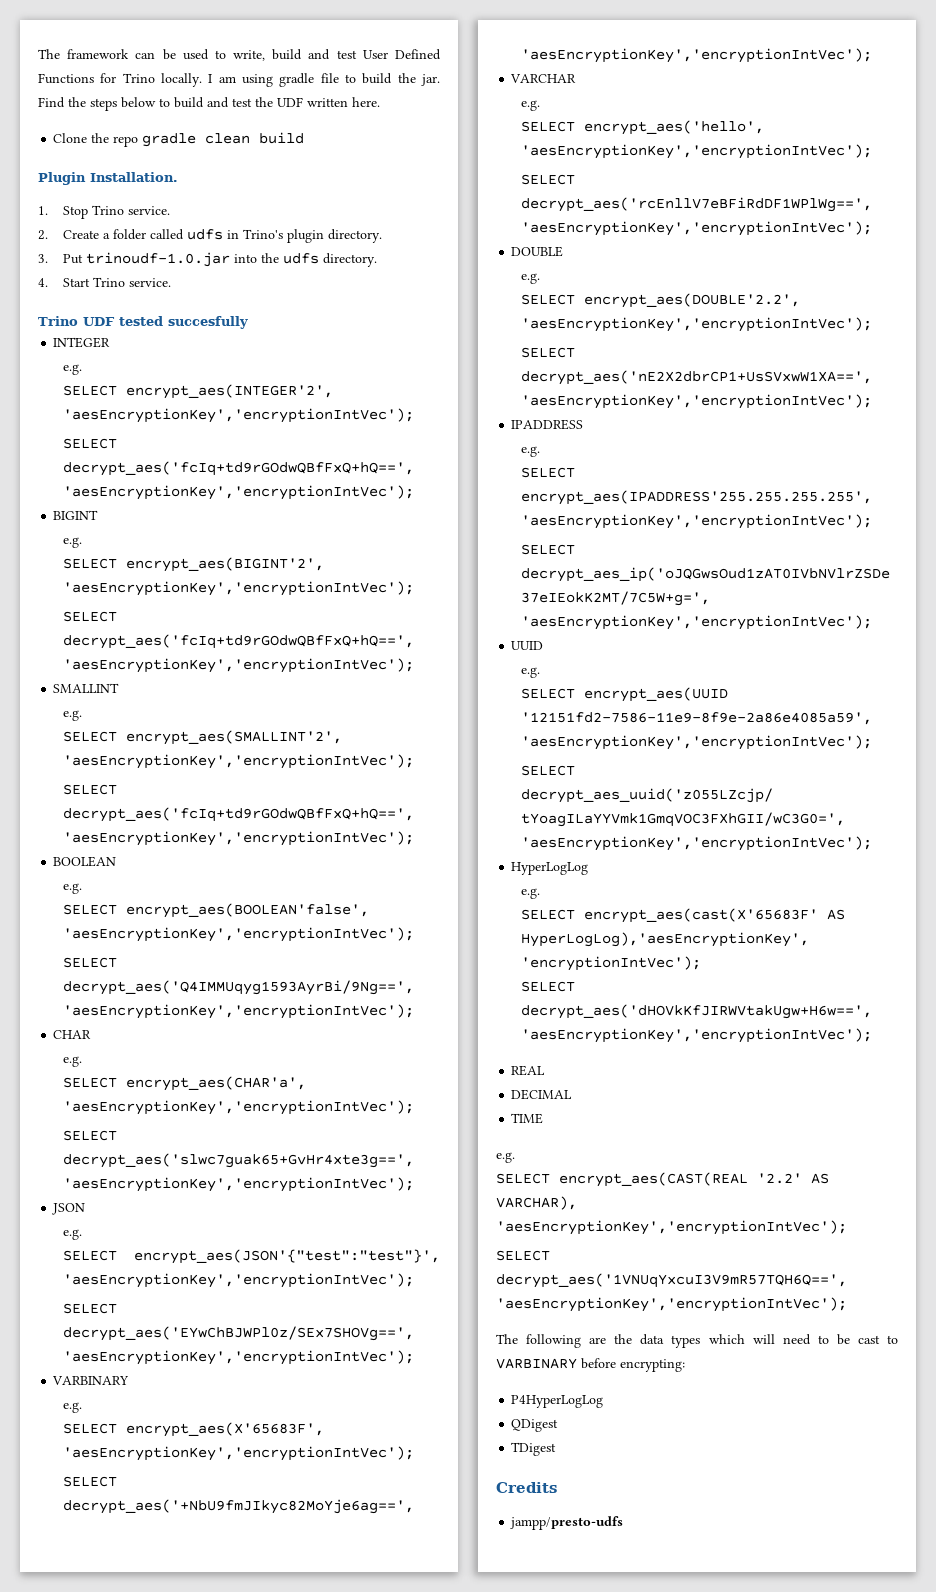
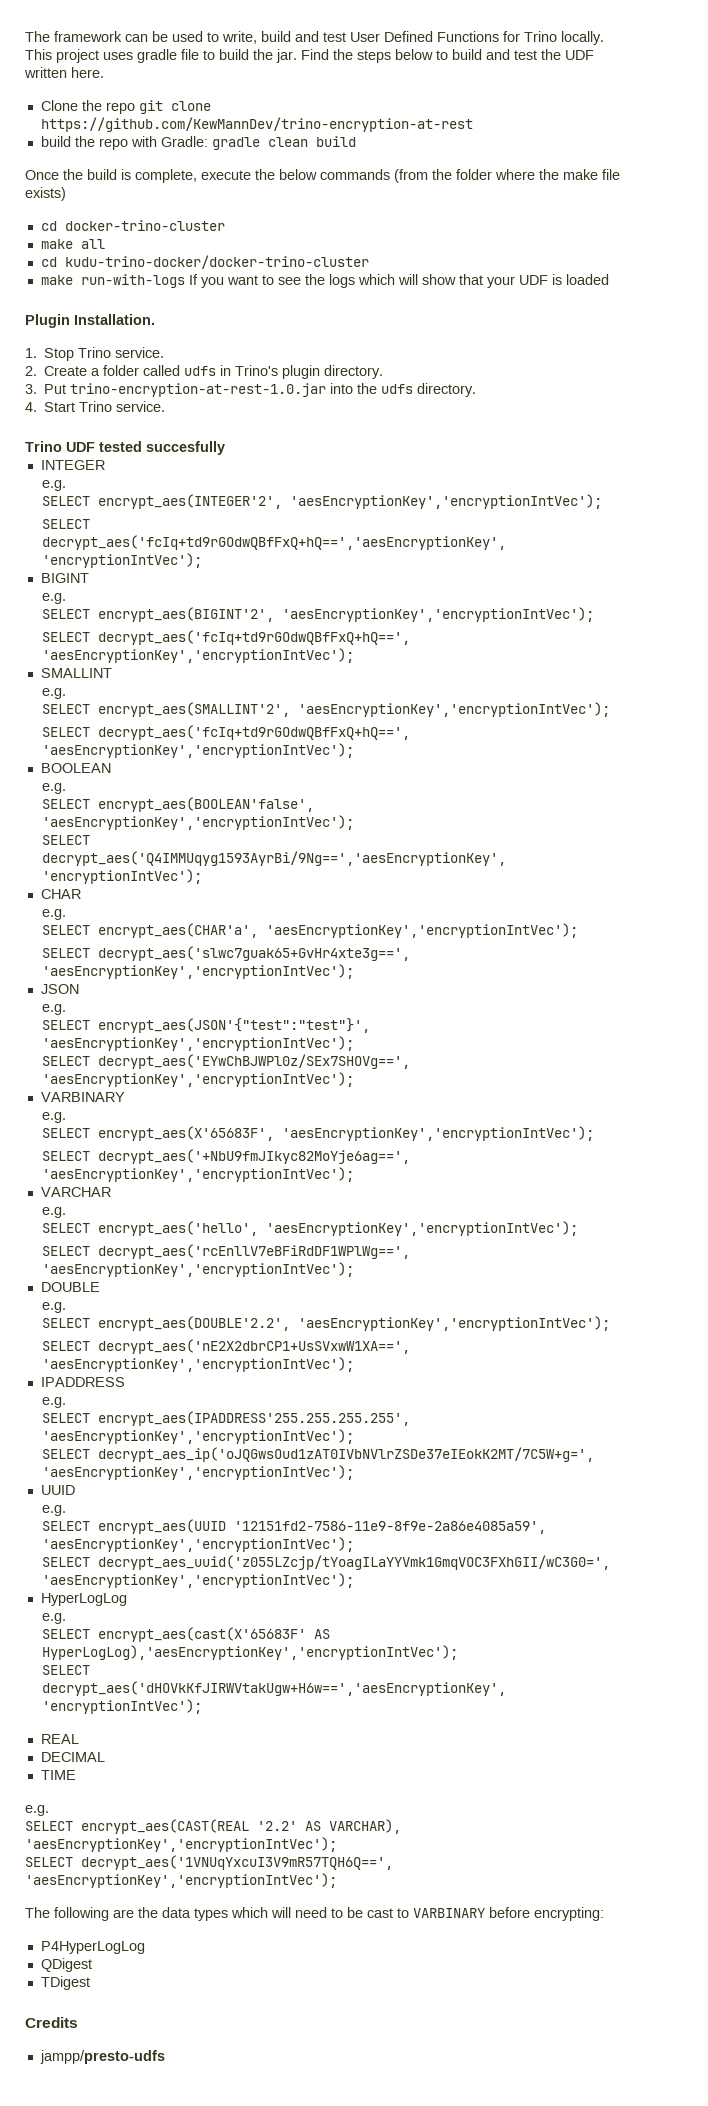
[208,74,273,87] I am using -> [25,49,133,63] This project uses
[142,132,305,147] gradle clean build -> [138,100,211,114] [40,117,473,132] [40,136,356,150] [25,169,620,183] [25,187,66,201] [40,220,225,231] [40,239,105,249] [40,255,369,269] [40,274,609,288] git clone https://github.com/KewMannDev/trino-encryption-at-rest // build the repo with Gradle: gradle clean build // Once the build is complete, execute the below commands (from the folder where the make file exists) // cd docker-trino-cluster // make all // cd kudu-trino-docker/docker-trino-cluster // make run-with-logs If you want to see the logs which will show that your UDF is loaded
[85,252,230,267] trinoudf-1.0.jar -> [70,383,327,397] trino-encryption-at-rest-1.0.jar

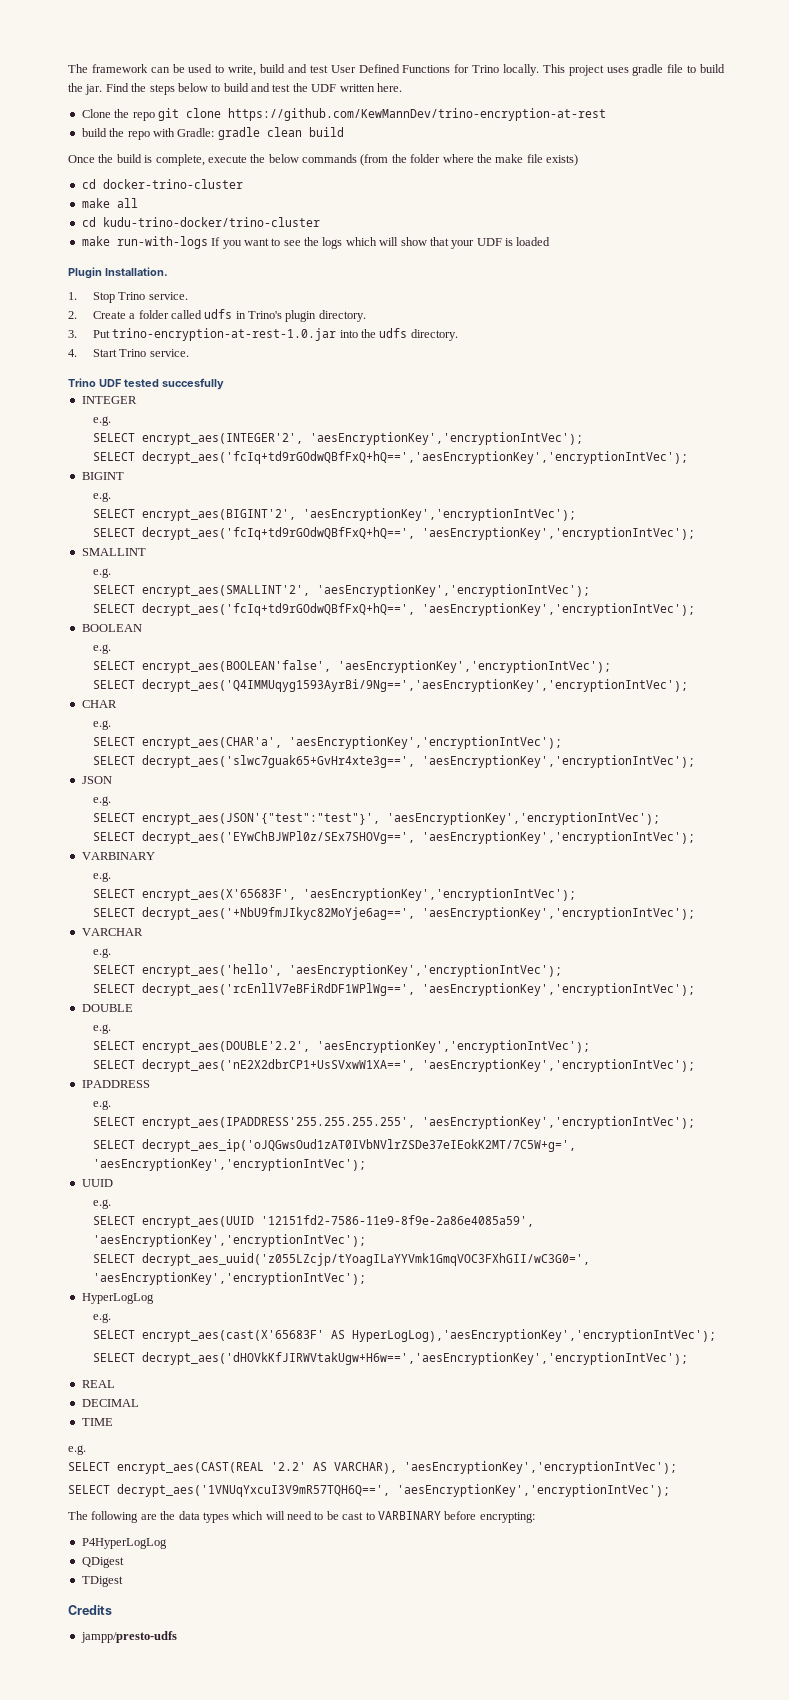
[64,255,369,269] kudu-trino-docker/docker-trino-cluster -> [102,217,320,227] kudu-trino-docker/trino-cluster

